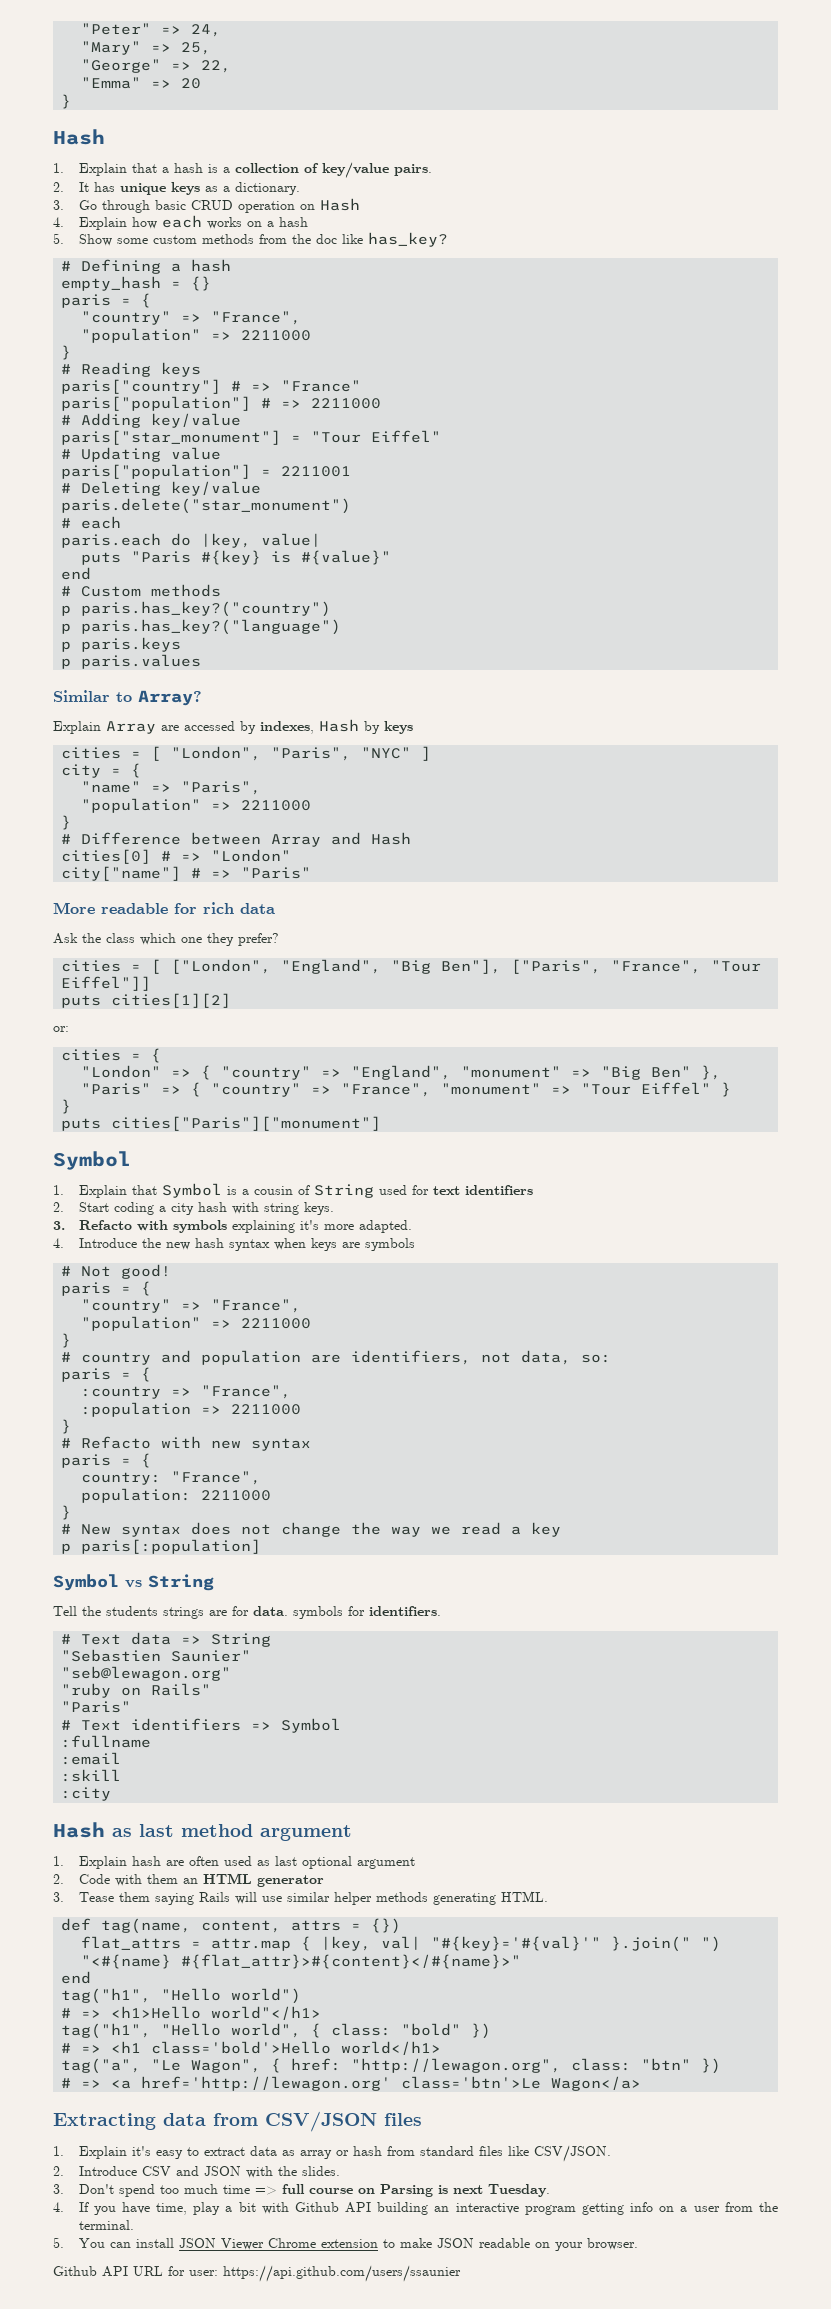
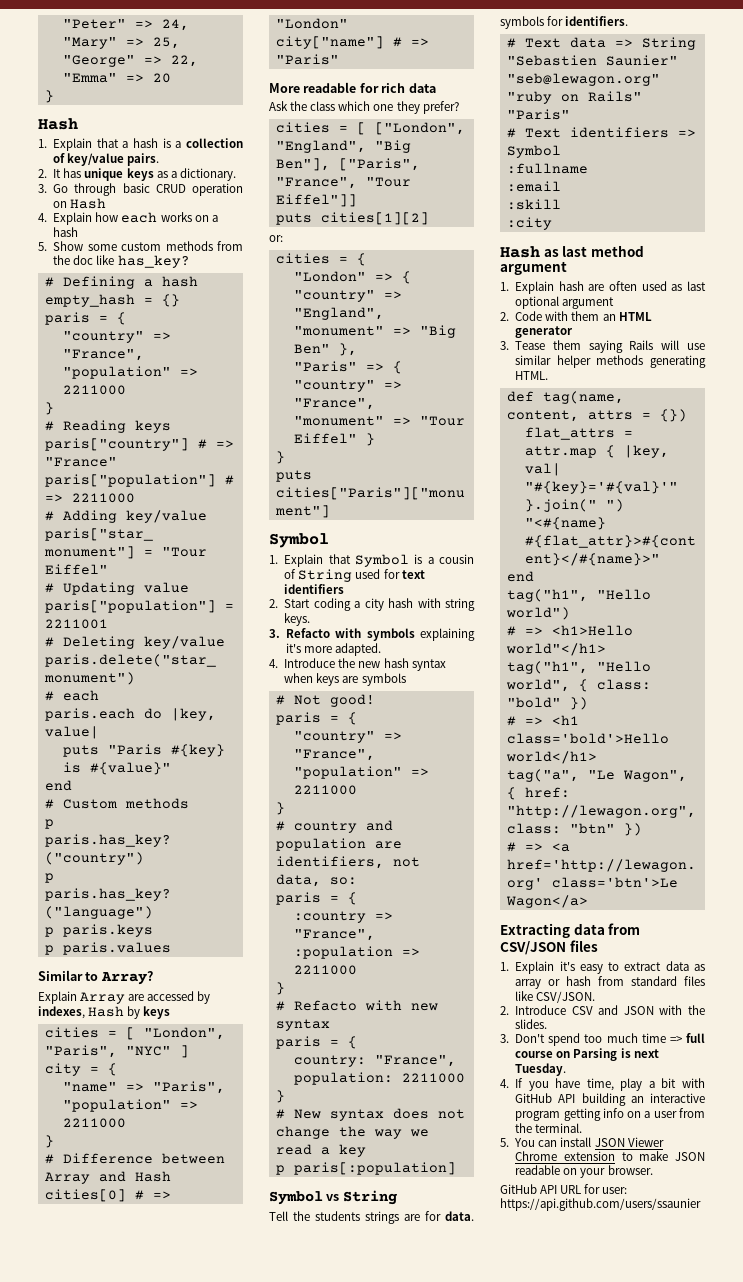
[294,2202,339,2212] Github -> [515,1093,553,1103] GitHub
[53,2266,97,2276] Github -> [500,1184,537,1194] GitHub

